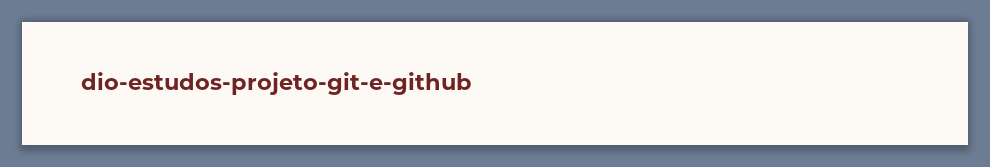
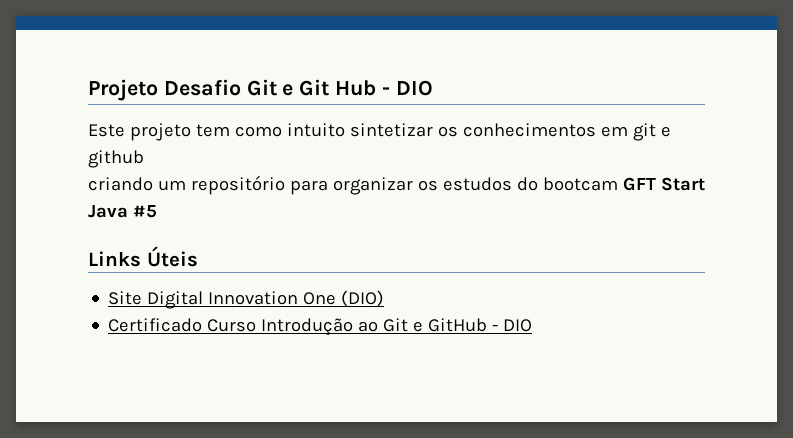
[81,72,472,95] dio-estudos-projeto-git-e-github -> [88,79,433,101] [88,123,671,141] [88,150,144,168] [88,175,705,195] [88,205,157,218] [88,246,198,267] [108,290,385,309] [108,318,533,336] Projeto Desafio Git e Git Hub - DIO // Este projeto tem como intuito sintetizar os conhecimentos em git e github // criando um repositório para organizar os estudos do bootcam GFT Start Java #5 // Links Úteis // Site Digital Innovation One (DIO) // Certificado Curso Introdução ao Git e GitHub - DIO

